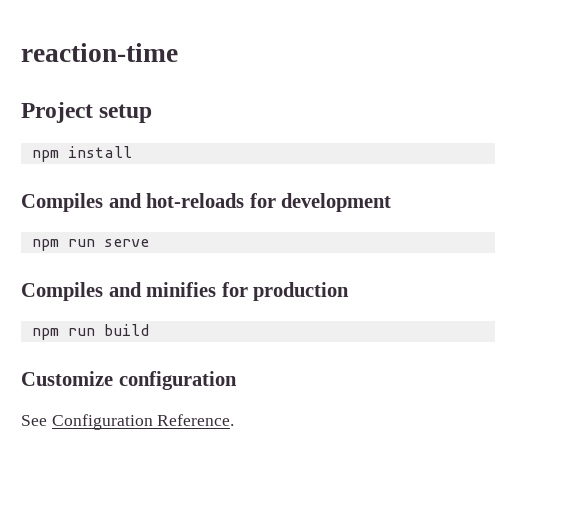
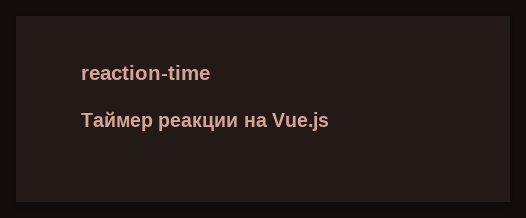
[21,102,153,123] [31,146,132,162] [21,193,392,212] [31,239,149,251] [21,282,350,301] [31,324,149,340] [21,371,237,390] [21,414,235,430] Project setup // npm install // Compiles and hot-reloads for development // npm run serve // Compiles and minifies for production // npm run build // Customize configuration // See Configuration Reference. -> [81,111,329,131] Таймер реакции на Vue.js

